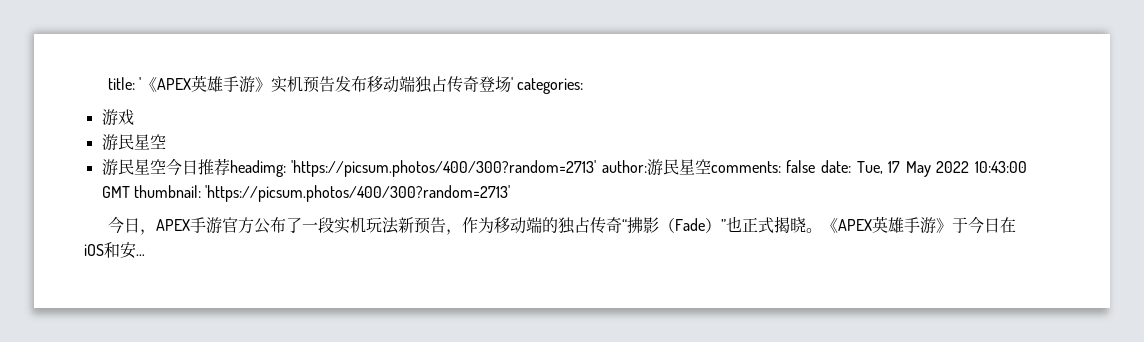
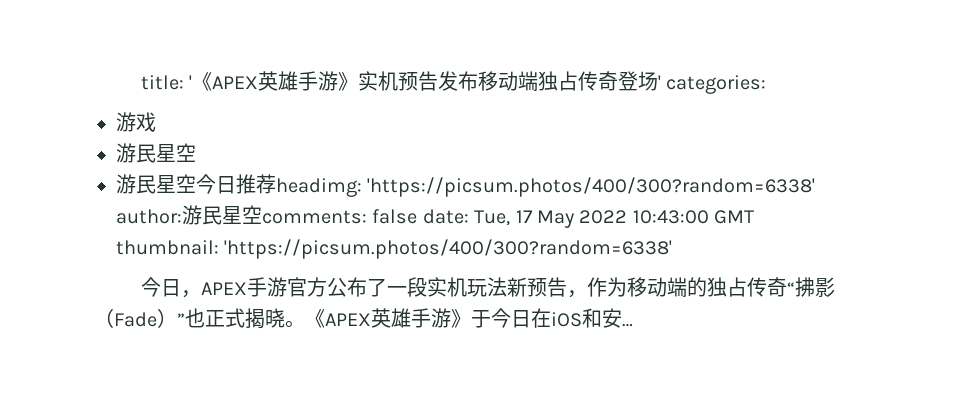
[291,160,597,177] 'https://picsum.photos/400/300?random=2713' -> [367,177,816,197] 'https://picsum.photos/400/300?random=6338'
[205,185,511,202] 'https://picsum.photos/400/300?random=2713' -> [224,239,673,259] 'https://picsum.photos/400/300?random=6338'

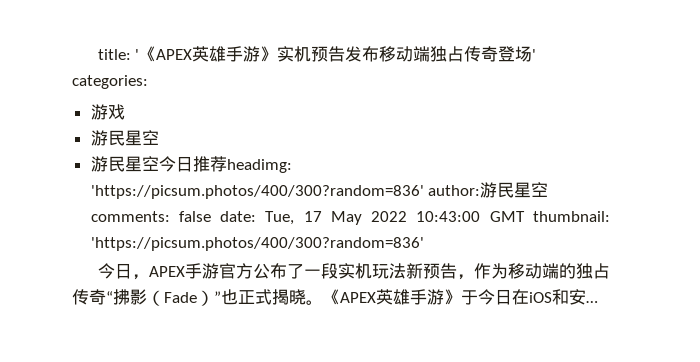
[367,177,816,197] 'https://picsum.photos/400/300?random=6338' -> [90,185,424,199] 'https://picsum.photos/400/300?random=836'
[224,239,673,259] 'https://picsum.photos/400/300?random=6338' -> [90,237,424,251] 'https://picsum.photos/400/300?random=836'

